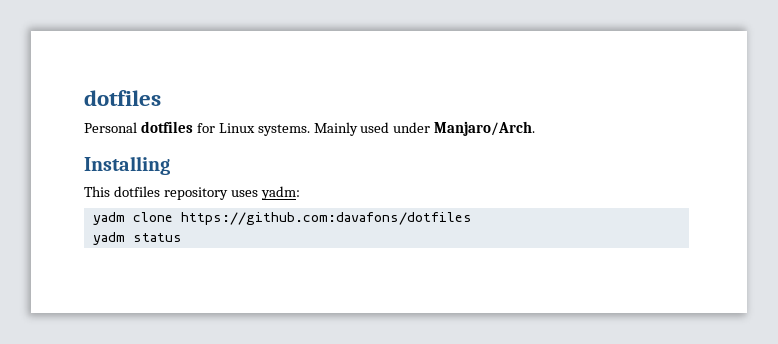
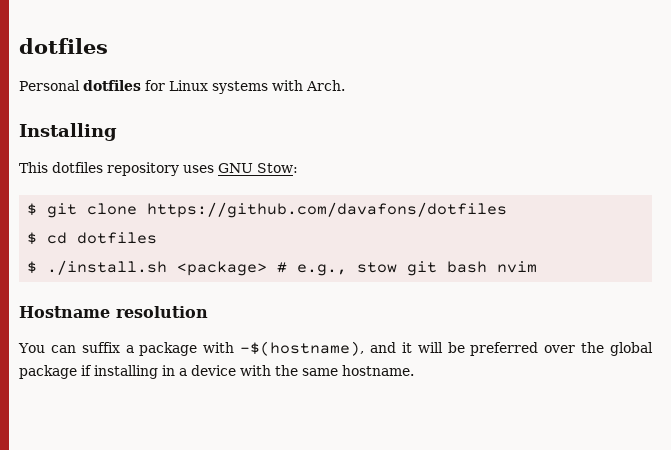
[257,121,536,136] systems. Mainly used under Manjaro/Arch. -> [212,80,345,94] systems with Arch.
[260,186,300,200] [92,212,472,225] [92,232,182,245] yadm: // yadm clone https://github.com:davafons/dotfiles // yadm status -> [218,163,298,173] [27,202,508,218] [27,232,158,245] [27,260,538,276] [19,306,208,318] [18,341,654,356] [19,365,414,379] GNU Stow: // $ git clone https://github.com/davafons/dotfiles // $ cd dotfiles // $ ./install.sh <package> # e.g., stow git bash nvim // Hostname resolution // You can suffix a package with -$(hostname), and it will be preferred over the global package if installing in a device with the same hostname.

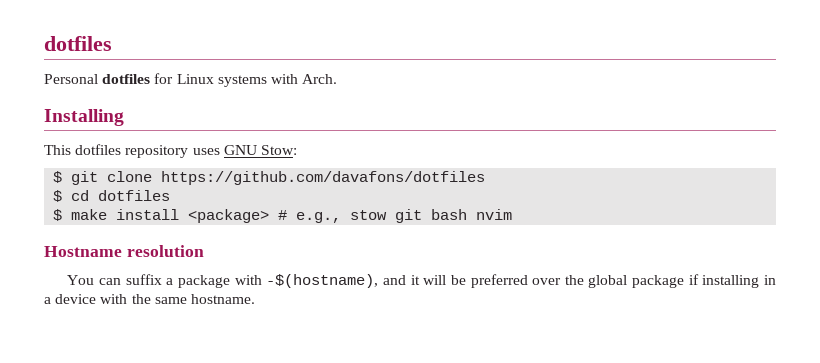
[47,260,168,275] ./install.sh -> [71,209,180,220] make install

